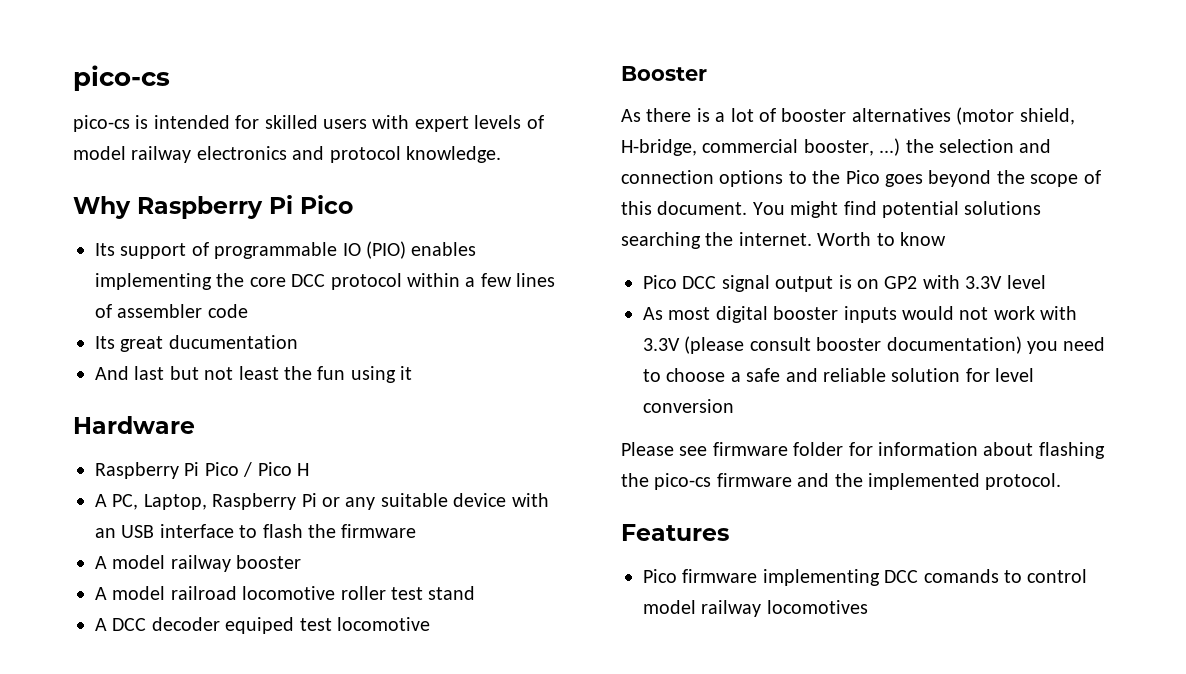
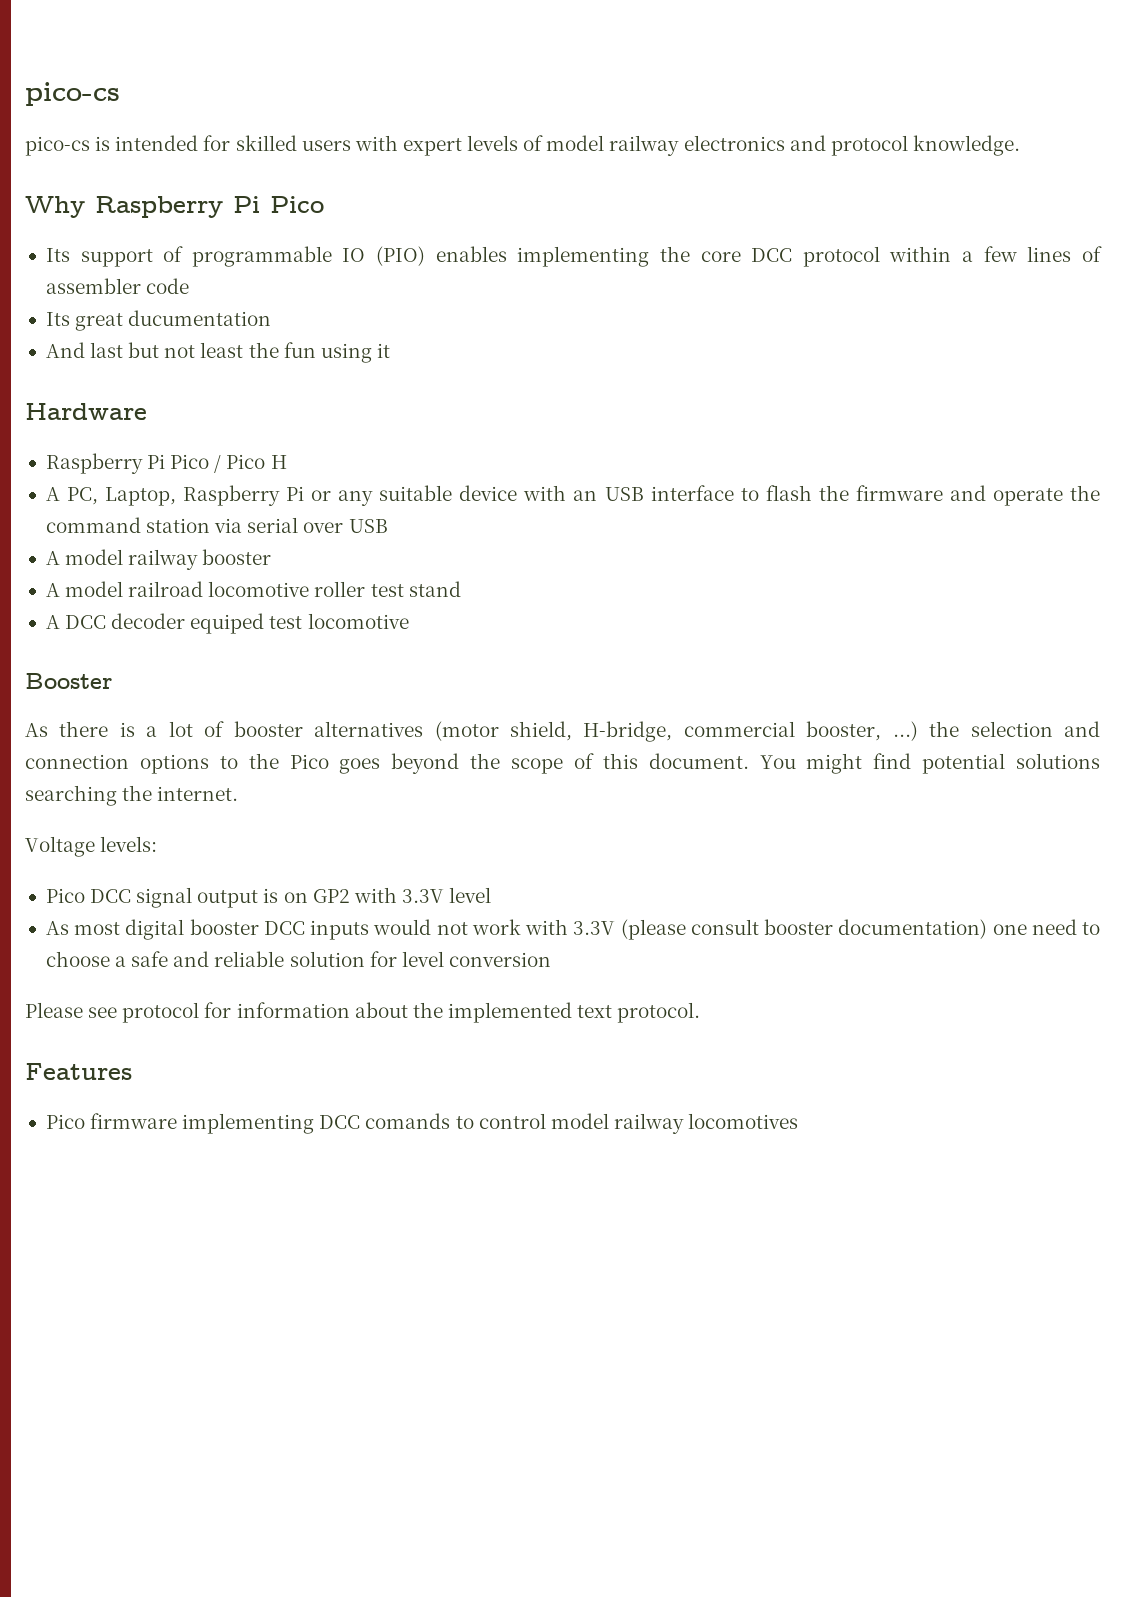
(417, 531) none -> [949,485,1100,506] [45,517,388,533] and operate the command station via serial over USB
[817,232,946,246] Worth to know -> [25,836,158,857] // Voltage levels:
(839, 313) none -> [263,921,305,935] DCC
[1027,341,1058,354] you -> [992,924,1027,935] one
[712,442,844,456] firmware folder -> [122,1002,200,1023] protocol
[1038,442,1105,459] [621,473,830,490] flashing the pico-cs firmware and -> (408, 1010) none
(980, 481) none -> [577,1005,613,1018] text

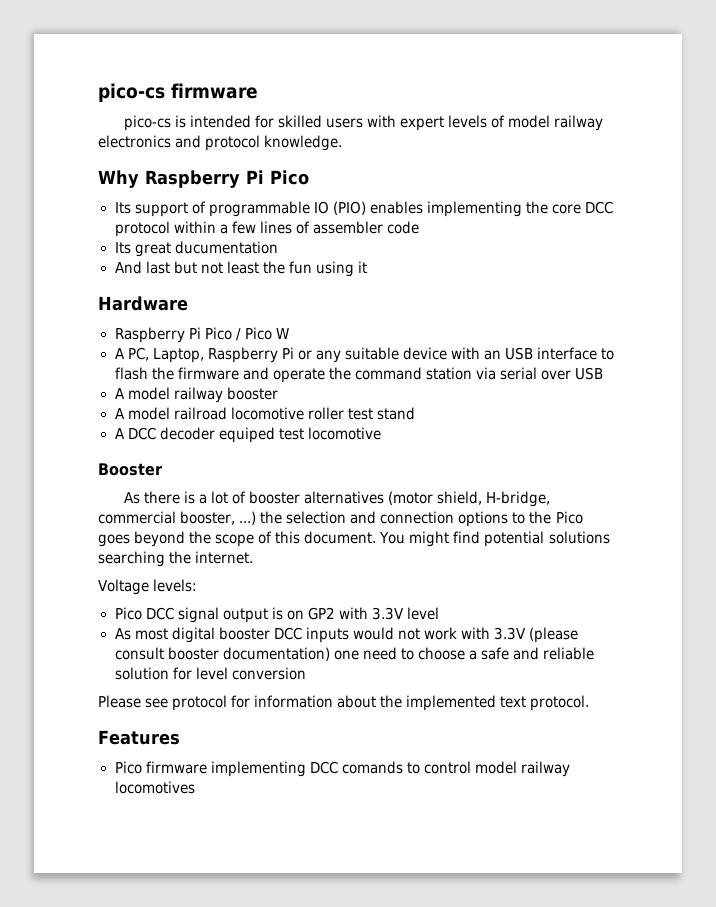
[25,82,120,106] pico-cs -> [98,83,258,102] pico-cs firmware
[270,455,287,469] H -> [275,328,289,339] W

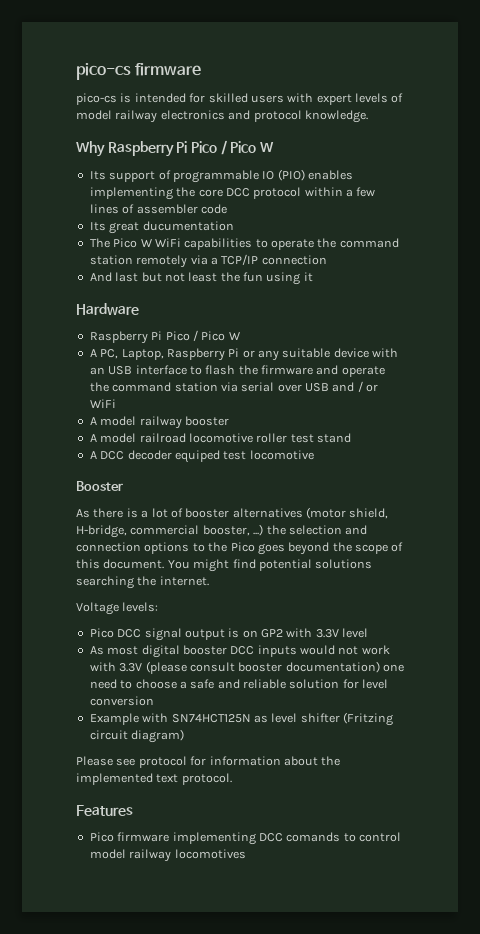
(309, 177) none -> [220,140,274,155] / Pico W
(278, 247) none -> [89,238,399,250] [89,254,327,268] // The Pico W WiFi capabilities to operate the command station remotely via a TCP/IP connection
(604, 373) none -> [332,381,379,392] [89,399,116,408] and / or WiFi
(306, 673) none -> [89,712,393,726] [89,729,185,743] // Example with SN74HCT125N as level shifter (Fritzing circuit diagram)

